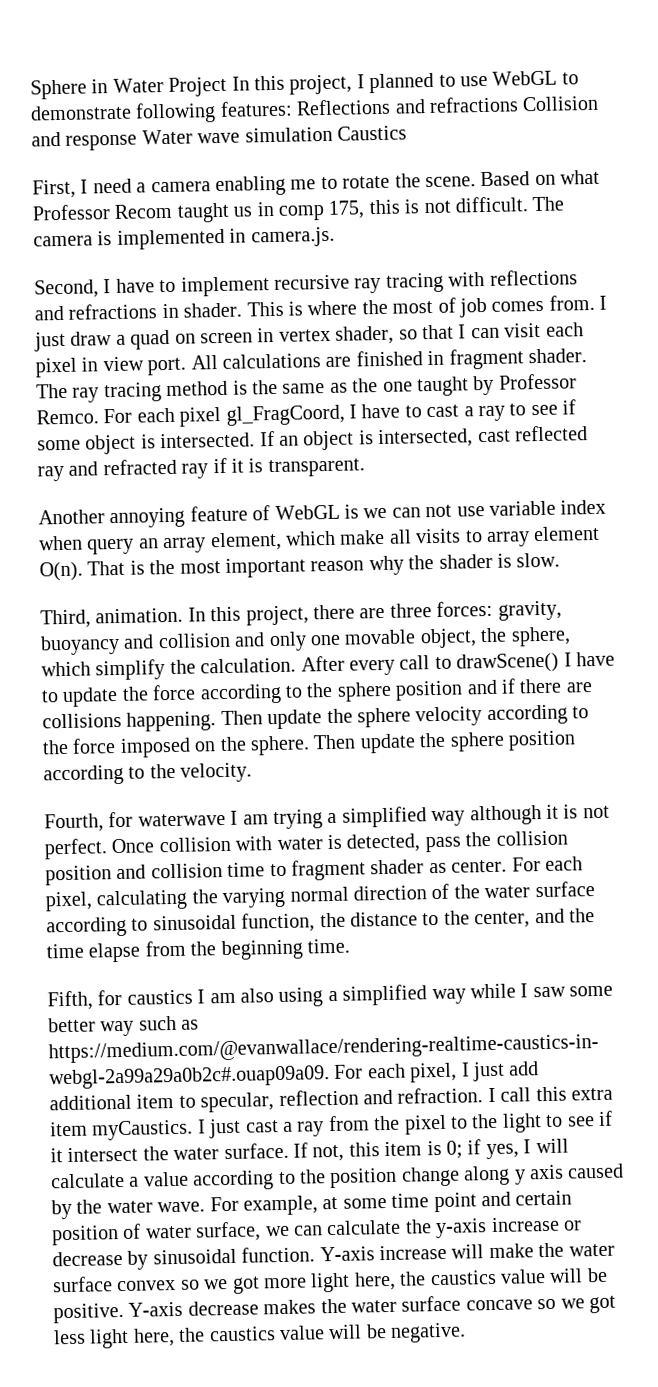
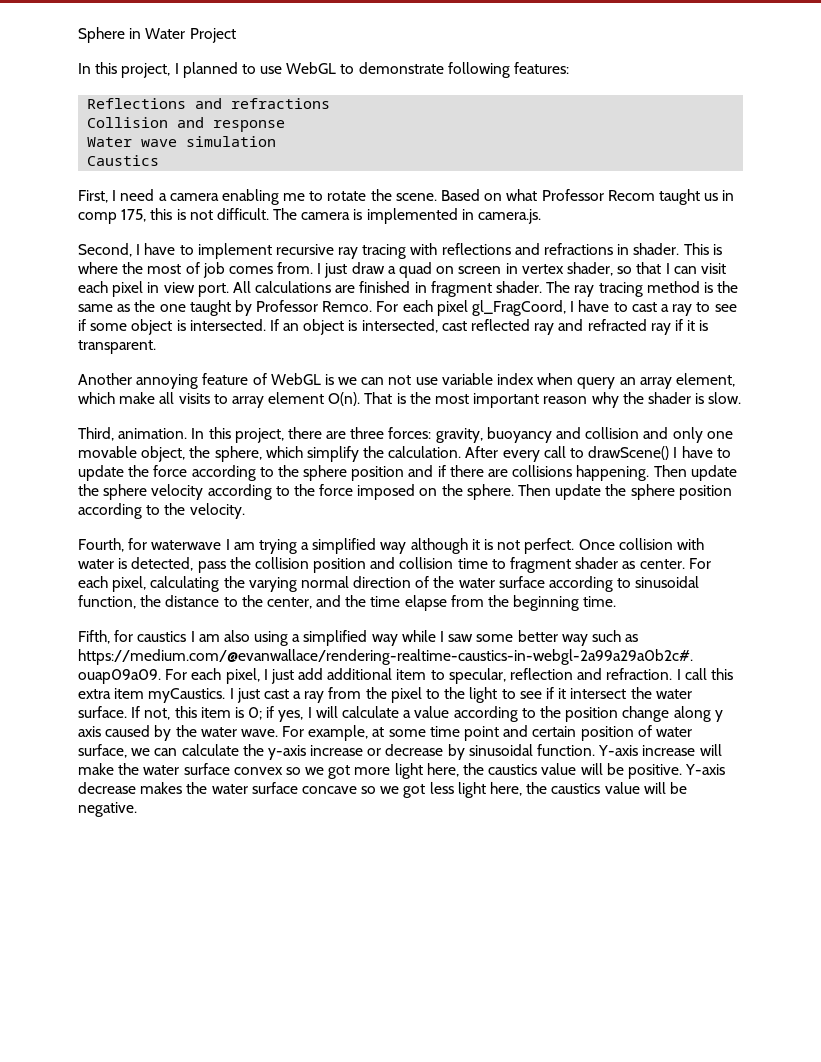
(228, 86) none -> (236, 35) //
(293, 108) none -> (570, 68) //
(519, 105) none -> (331, 103) //
(138, 142) none -> (286, 126) //
(333, 134) none -> (277, 141) //

